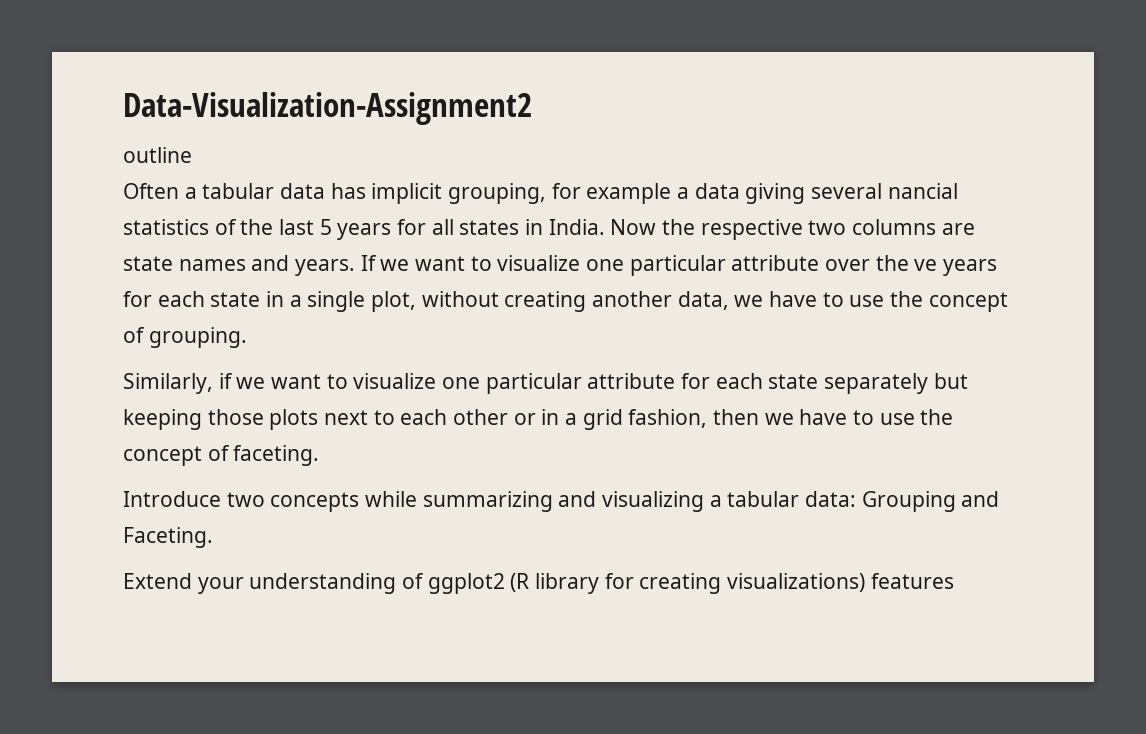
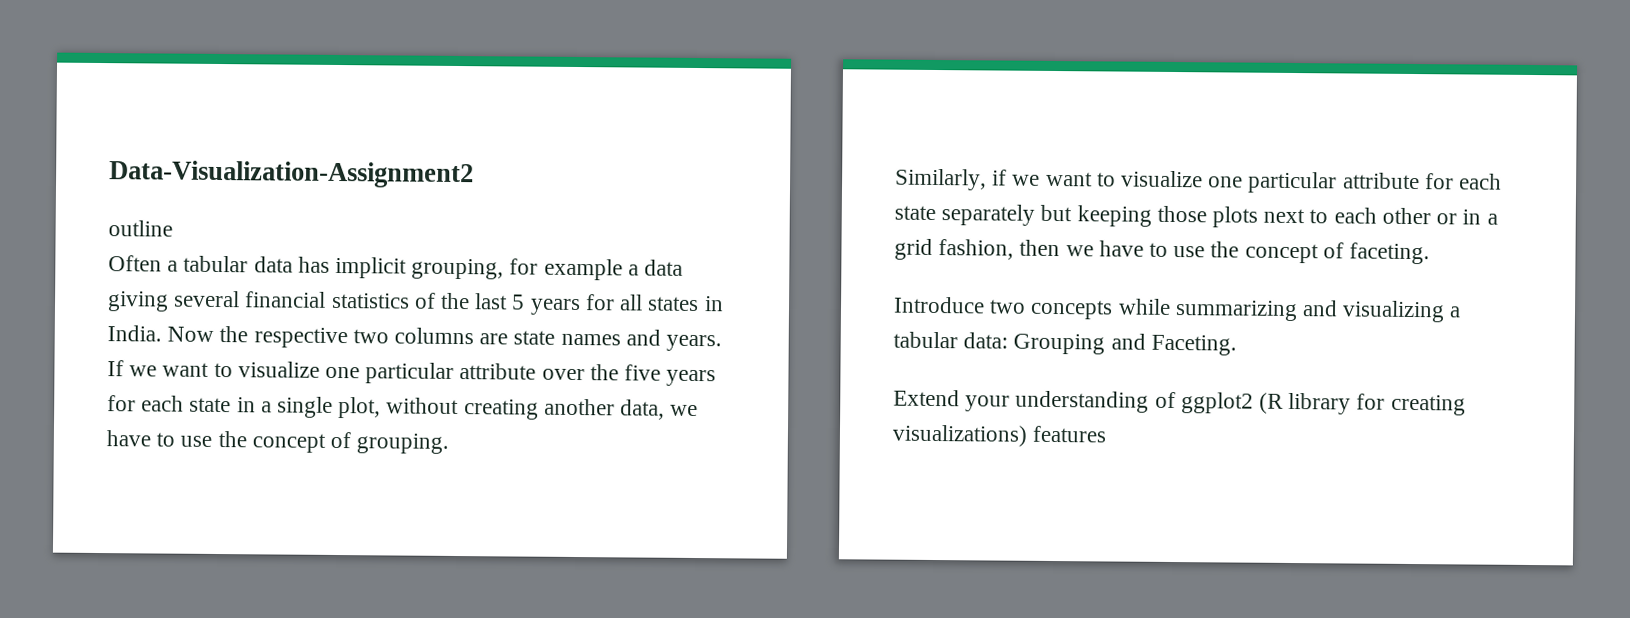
[887,183,958,199] nancial -> [244,291,327,308] financial
[914,259,938,271] ve -> [624,364,662,381] five

